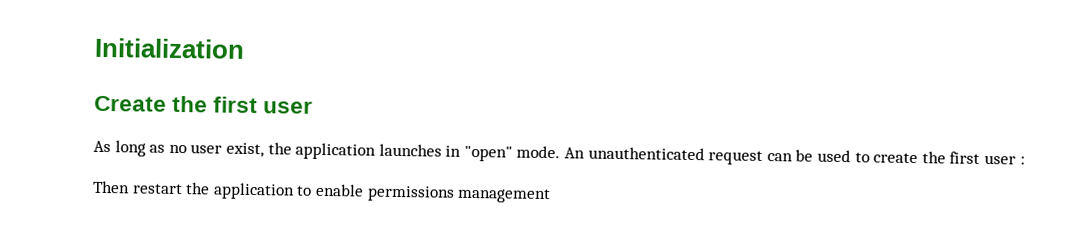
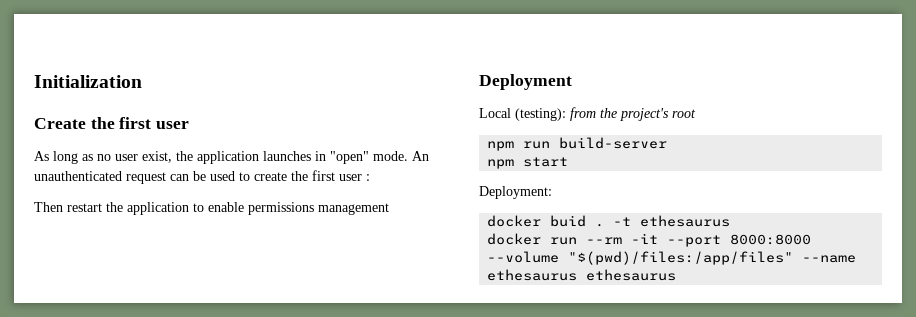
(552, 195) none -> [479,74,572,90] [479,107,696,121] [487,137,668,151] [487,157,569,169] [479,186,552,199] [487,215,731,227] [487,233,812,247] [487,251,857,265] [487,269,677,281] // Deployment // Local (testing): from the project's root // npm run build-server // npm start // Deployment: // docker buid . -t ethesaurus // docker run --rm -it --port 8000:8000 --volume "$(pwd)/files:/app/files" --name ethesaurus ethesaurus

